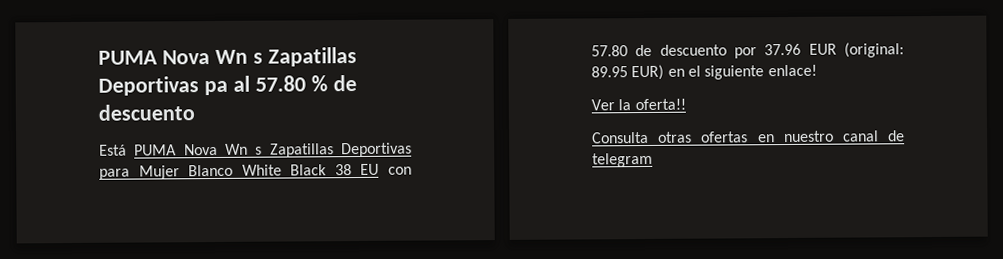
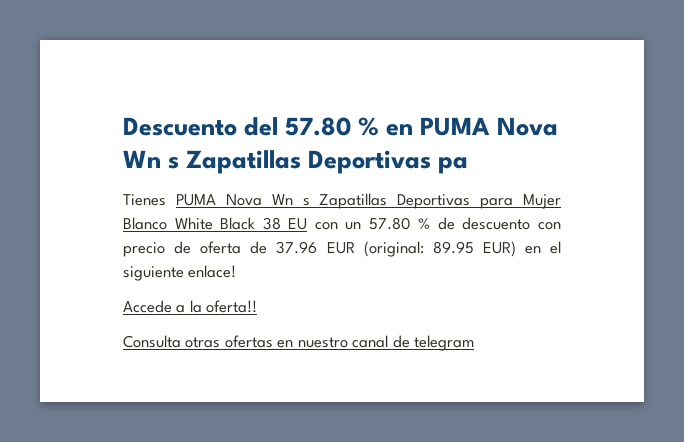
(98, 57) none -> [123,117,414,136] Descuento del 57.80 % en
[232,75,357,92] [98,104,195,121] [99,144,127,156] al 57.80 % de descuento // Está -> [123,194,166,206] // Tienes
[591,44,757,59] 57.80 de descuento por -> [345,217,561,230] [123,241,268,257] un 57.80 % de descuento con precio de oferta de
[591,99,615,111] Ver -> [123,300,186,313] Accede a

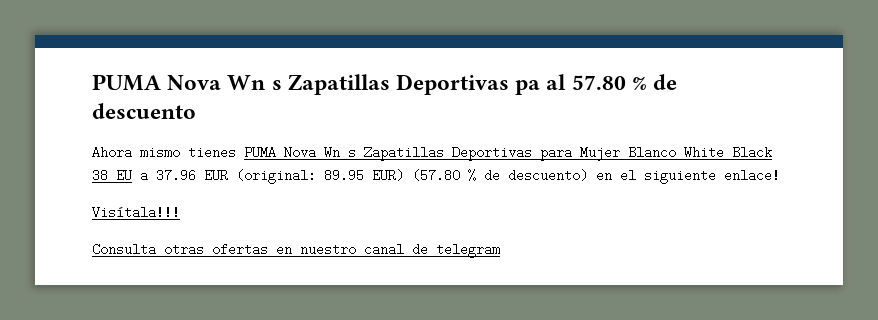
[123,117,414,136] Descuento del 57.80 % en -> (92, 82) none
[123,194,166,206] // Tienes -> [546,74,678,90] [92,103,196,119] [92,146,236,159] al 57.80 % de descuento // Ahora mismo tienes
[314,217,561,230] [123,241,268,257] con un 57.80 % de descuento con precio de oferta de -> [140,169,148,182] a
(516, 249) none -> [412,169,588,182] (57.80 % de descuento)
[123,300,258,313] Accede a la oferta!! -> [92,206,180,219] Visítala!!!

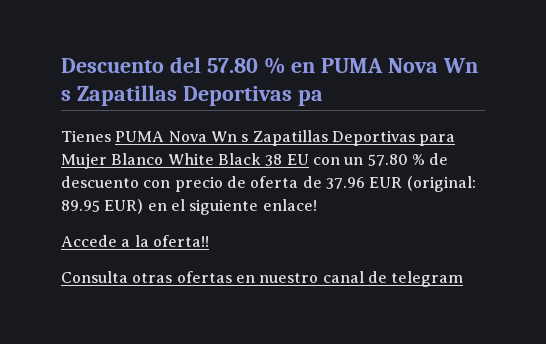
(92, 82) none -> [61,57,315,74] Descuento del 57.80 % en
[546,74,678,90] [92,103,196,119] [92,146,236,159] al 57.80 % de descuento // Ahora mismo tienes -> [61,130,111,142] // Tienes
[140,169,148,182] a -> [312,153,449,166] [61,176,322,192] con un 57.80 % de descuento con precio de oferta de
[412,169,588,182] (57.80 % de descuento) -> (144, 206) none
[92,206,180,219] Visítala!!! -> [61,235,209,247] Accede a la oferta!!

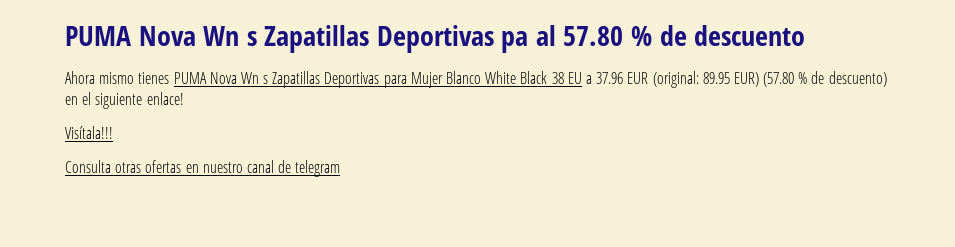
[61,57,315,74] Descuento del 57.80 % en -> (65, 36) none
[61,130,111,142] // Tienes -> [535,25,806,46] [65,71,170,84] al 57.80 % de descuento // Ahora mismo tienes
[312,153,449,166] [61,176,322,192] con un 57.80 % de descuento con precio de oferta de -> [585,75,592,84] a
(144, 206) none -> [763,71,887,87] (57.80 % de descuento)
[61,235,209,247] Accede a la oferta!! -> [65,126,113,139] Visítala!!!

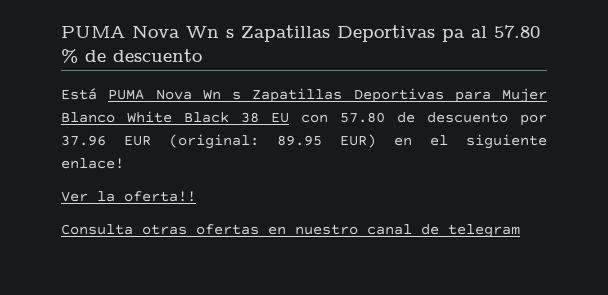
[65,71,170,84] Ahora mismo tienes -> [61,88,97,100] Está
[585,75,592,84] a -> [301,112,547,126] con 57.80 de descuento por
[763,71,887,87] (57.80 % de descuento) -> (376, 141) none
[65,126,113,139] Visítala!!! -> [61,191,196,202] Ver la oferta!!

